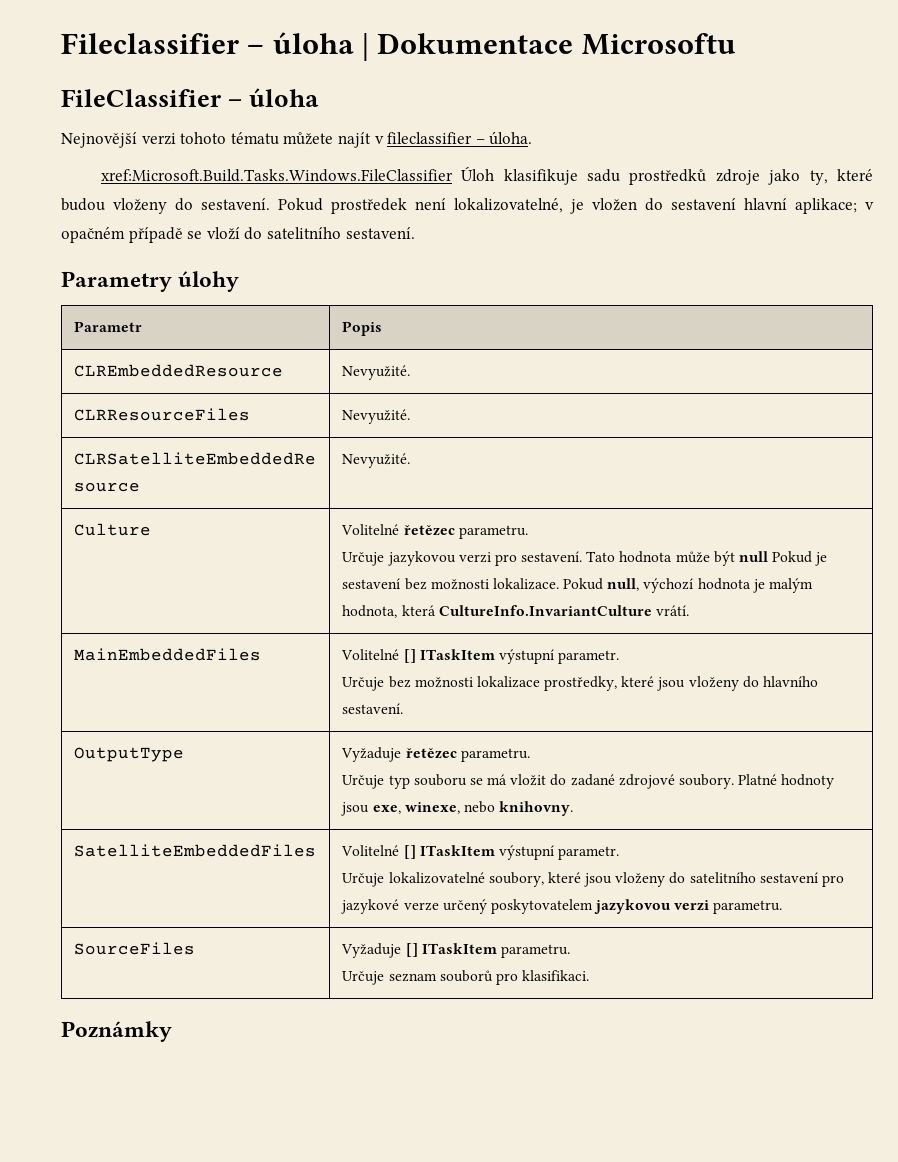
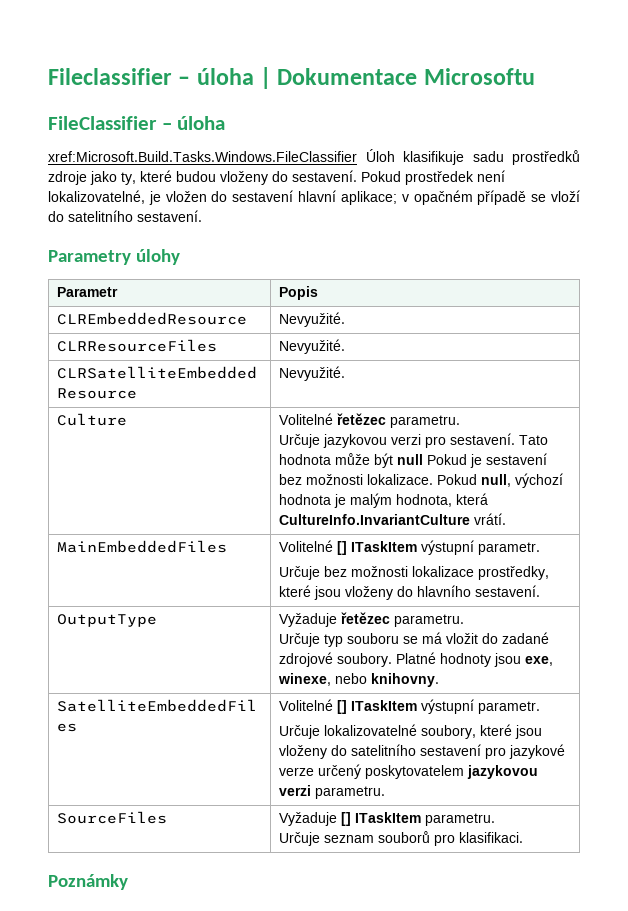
[61,131,533,148] // Nejnovější verzi tohoto tématu můžete najít v fileclassifier – úloha. -> (226, 123) none

